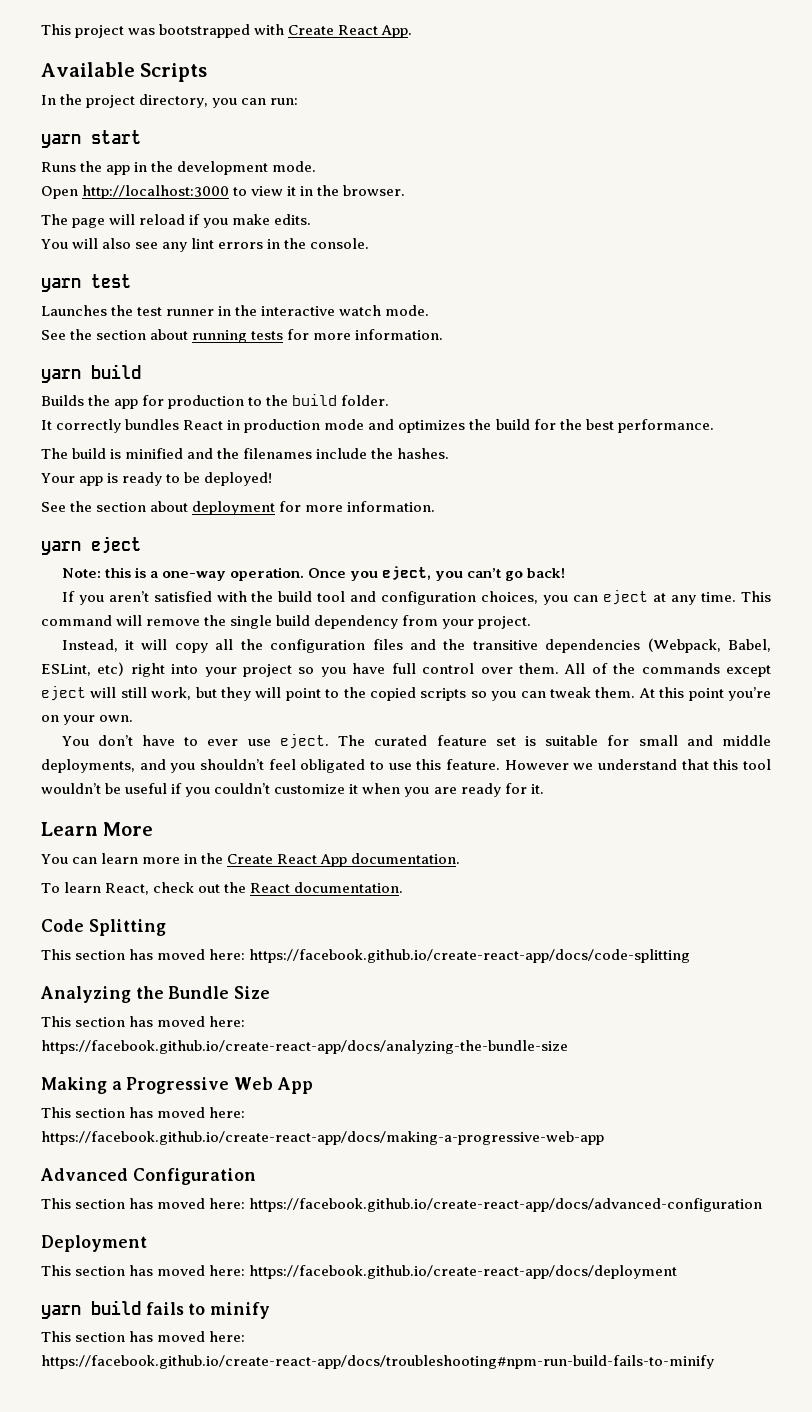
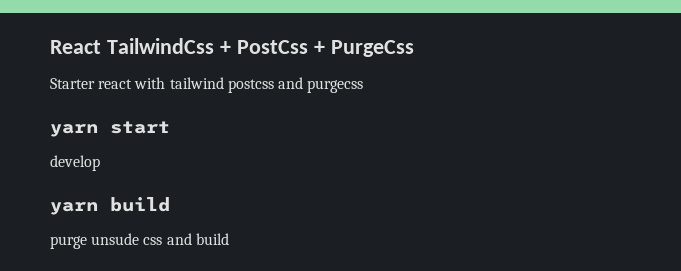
[41,24,413,38] [41,62,208,82] [41,94,299,108] [41,130,141,148] [41,161,317,175] [41,185,406,199] [41,214,312,228] [41,238,370,252] [41,274,131,292] [41,305,430,316] [41,329,444,343] [41,364,141,383] [41,394,390,409] [41,419,714,433] [41,448,450,459] [41,472,273,486] [41,501,436,515] [41,536,141,555] [61,566,566,581] [61,590,771,605] [41,615,532,629] [61,638,771,653] [41,662,771,677] [41,686,771,701] [41,715,134,725] [61,734,771,749] [41,759,771,773] [41,783,544,797] [41,822,154,836] [41,853,461,867] [41,882,404,895] [41,919,166,936] [41,949,691,963] [40,986,271,1003] [41,1016,246,1027] [41,1040,568,1054] [41,1077,313,1094] [41,1107,246,1118] [41,1131,604,1145] [40,1168,256,1185] [41,1198,763,1212] [41,1235,147,1252] [41,1265,678,1279] [41,1300,271,1319] [41,1331,246,1342] [41,1355,714,1369] This project was bootstrapped with Create React App. // Available Scripts // In the project directory, you can run: // yarn start // Runs the app in the development mode. // Open http://localhost:3000 to view it in the browser. // The page will reload if you make edits. // You will also see any lint errors in the console. // yarn test // Launches the test runner in the interactive watch mode. // See the section about running tests for more information. // yarn build // Builds the app for production to the build folder. // It correctly bundles React in production mode and optimizes the build for the best performance. // The build is minified and the filenames include the hashes. // Your app is ready to be deployed! // See the section about deployment for more information. // yarn eject // Note: this is a one-way operation. Once you eject, you can’t go back! // If you aren’t satisfied with the build tool and configuration choices, you can eject at any time. This command will remove the single build dependency from your project. // Instead, it will copy all the configuration files and the transitive dependencies (Webpack, Babel, ESLint, etc) right into your project so you have full control over them. All of the commands except eject will still work, but they will point to the copied scripts so you can tweak them. At this point you’re on your own. // You don’t have to ever use eject. The curated feature set is suitable for small and middle deployments, and you shouldn’t feel obligated to use this feature. However we understand that this tool wouldn’t be useful if you couldn’t customize it when you are ready for it. // Learn More // You can learn more in the Create React App documentation. // To learn React, check out the React documentation. // Code Splitting // This section has moved here: https://facebook.github.io/create-react-app/docs/code-splitting // Analyzing the Bundle Size // This section has moved here: https://facebook.github.io/create-react-app/docs/analyzing-the-bundle-size // Making a Progressive Web App // This section has moved here: https://facebook.github.io/create-react-app/docs/making-a-progressive-web-app // Advanced Configuration // This section has moved here: https://facebook.github.io/create-react-app/docs/advanced-configuration // Deployment // This section has moved here: https://facebook.github.io/create-react-app/docs/deployment // yarn build fails to minify // This section has moved here: https://facebook.github.io/create-react-app/docs/troubleshooting#npm-run-build-fails-to-minify -> [50,38,414,57] [50,77,364,93] [50,121,170,137] [50,155,100,171] [50,197,170,215] [50,233,229,249] React TailwindCss + PostCss + PurgeCss // Starter react with tailwind postcss and purgecss // yarn start // develop // yarn build // purge unsude css and build

